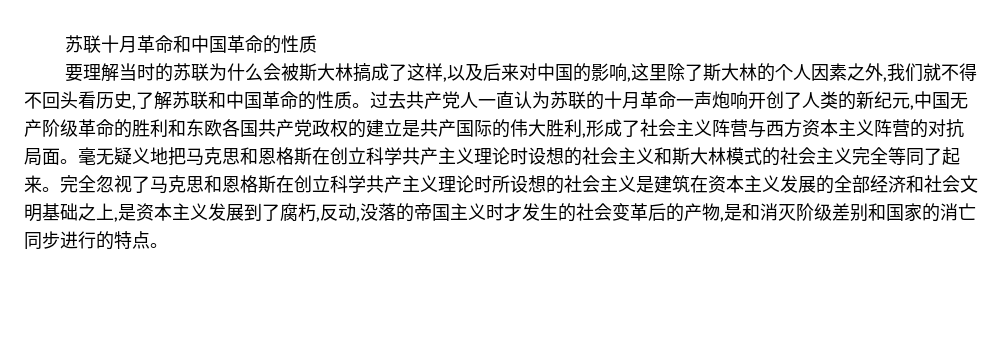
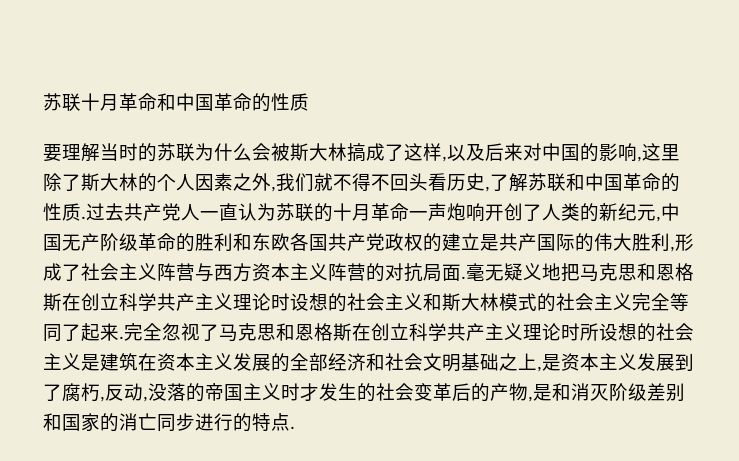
[352,103,370,108] 。 -> [81,216,86,219] .
[60,159,78,164] 。 -> [461,276,466,279] .
[42,187,60,192] 。 -> [119,336,124,339] .
[150,243,168,248] 。 -> [290,426,295,429] .

